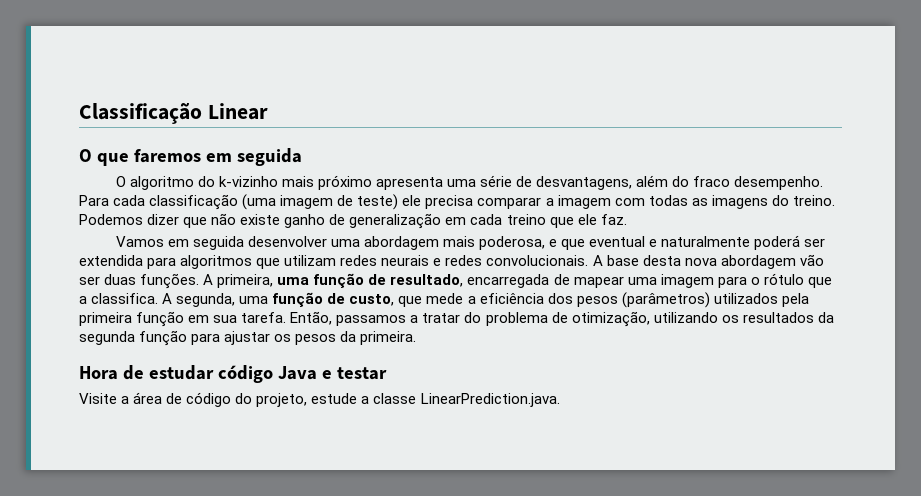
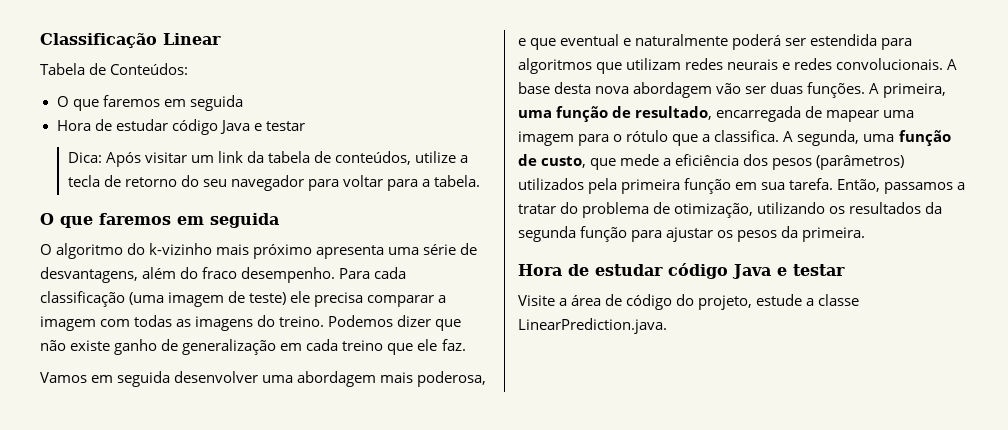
(268, 111) none -> [40,63,189,75] [56,95,243,111] [56,119,305,135] [67,151,469,167] [67,175,481,191] // Tabela de Conteúdos: // O que faremos em seguida // Hora de estudar código Java e testar // Dica: Após visitar um link da tabela de conteúdos, utilize a tecla de retorno do seu navegador para voltar para a tabela.
[79,255,143,266] extendida -> [810,34,878,46] estendida

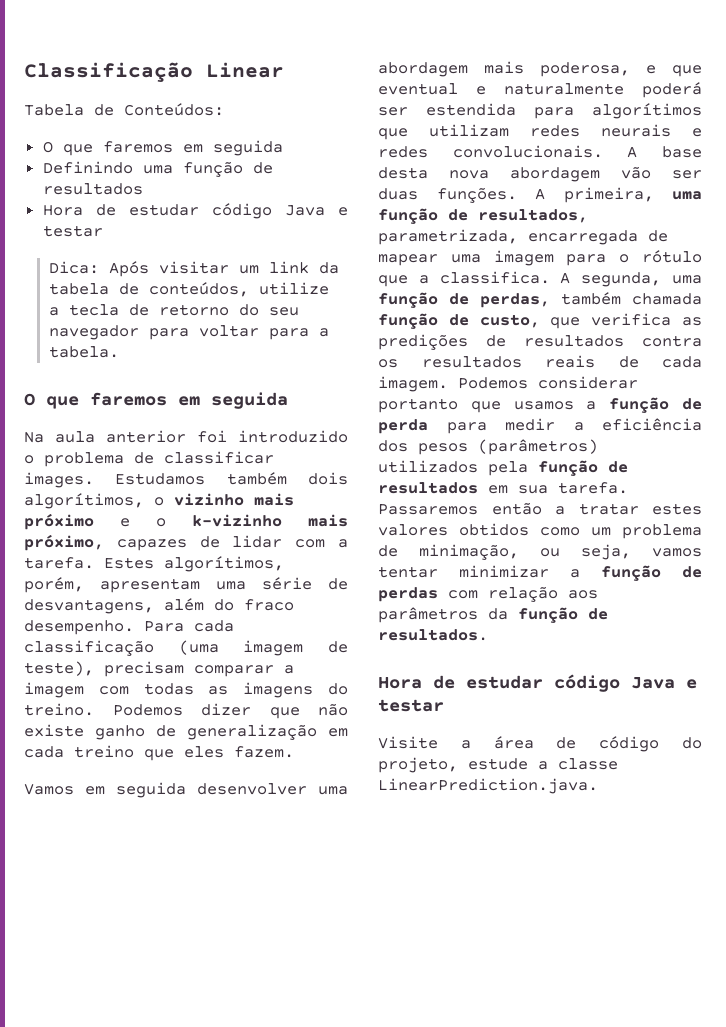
(243, 103) none -> [42,161,273,177] [42,183,143,195] // Definindo uma função de resultados
[40,243,385,259] O algoritmo do k-vizinho mais próximo apresenta -> [24,430,348,443] [24,451,274,467] [24,472,348,488] [24,493,294,509] [24,513,348,530] [24,534,349,551] [24,556,284,572] [24,577,200,593] Na aula anterior foi introduzido o problema de classificar images. Estudamos também dois algorítimos, o vizinho mais próximo e o k-vizinho mais próximo, capazes de lidar com a tarefa. Estes algorítimos, porém, apresentam
[249,291,364,307] teste) ele precisa -> [24,661,184,677] teste), precisam
[417,339,466,351] ele faz. -> [184,746,294,758] eles fazem.
[518,58,592,74] algoritmos -> [592,103,702,119] algorítimos
[635,106,713,120] resultado, -> [478,209,588,223] [378,229,518,245] resultados, parametrizada,
[541,154,660,170] custo, que mede -> [480,292,702,308] [378,313,702,329] [378,334,702,350] [378,355,702,368] [378,376,638,392] [378,397,702,413] [378,418,555,434] perdas, também chamada função de custo, que verifica as predições de resultados contra os resultados reais de cada imagem. Podemos considerar portanto que usamos a função de perda para medir
[621,178,966,194] [518,202,943,218] [518,226,866,242] primeira função em sua tarefa. Então, passamos a tratar do problema de otimização, utilizando os resultados da segunda função para ajustar os pesos da primeira. -> [538,460,628,476] [378,482,628,494] [378,502,702,515] [378,523,702,539] [378,544,702,560] [378,565,702,581] [378,586,598,602] [378,607,608,623] [378,629,488,641] função de resultados em sua tarefa. Passaremos então a tratar estes valores obtidos como um problema de minimação, ou seja, vamos tentar minimizar a função de perdas com relação aos parâmetros da função de resultados.

